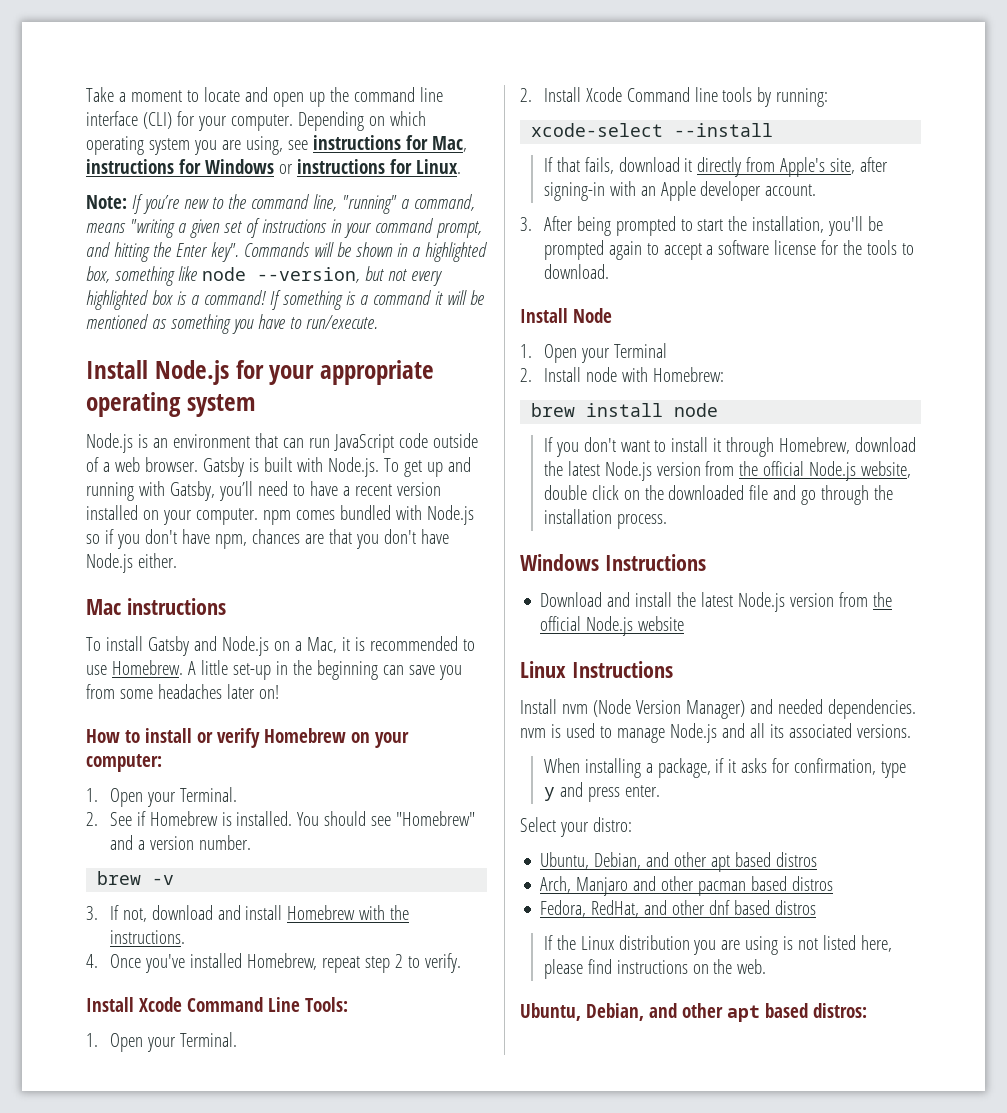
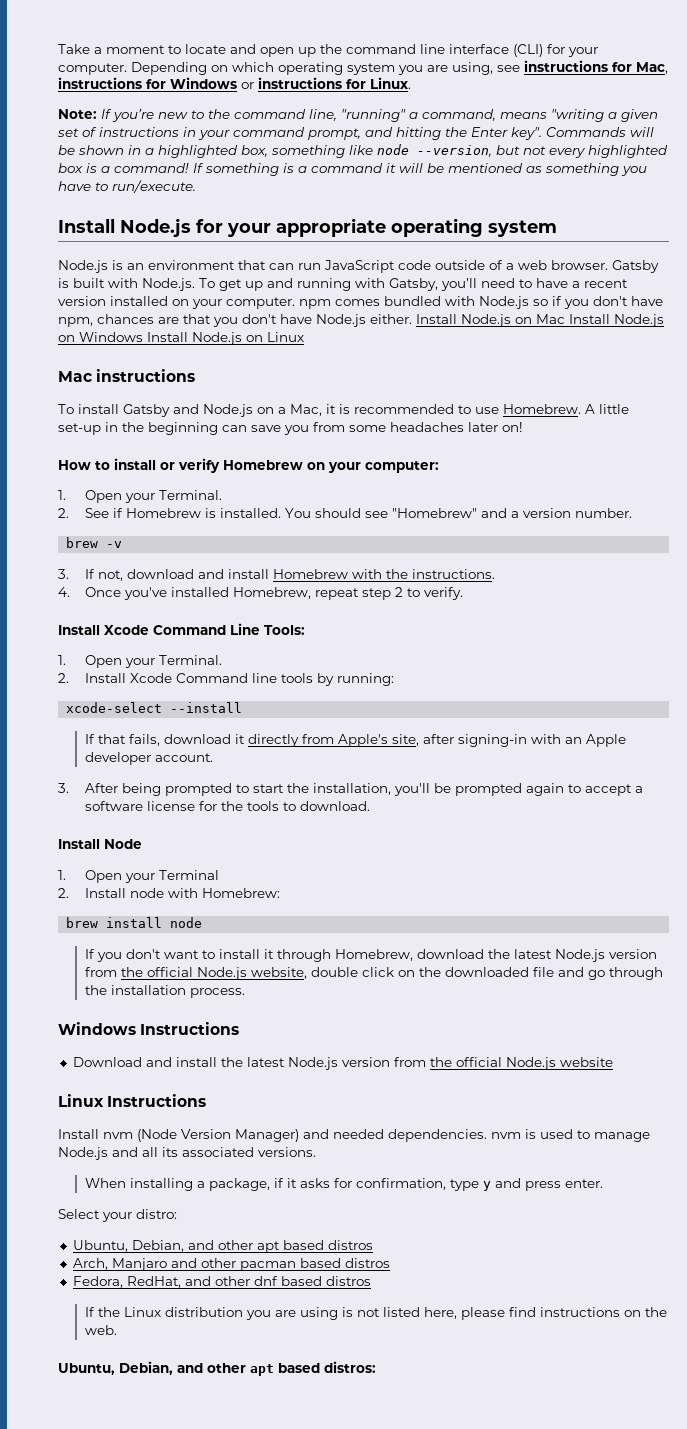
(177, 560) none -> [416,314,664,327] [58,332,304,345] Install Node.js on Mac Install Node.js on Windows Install Node.js on Linux

